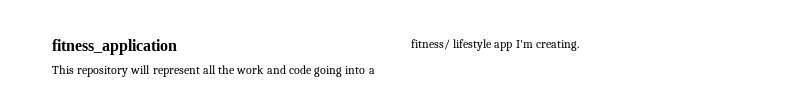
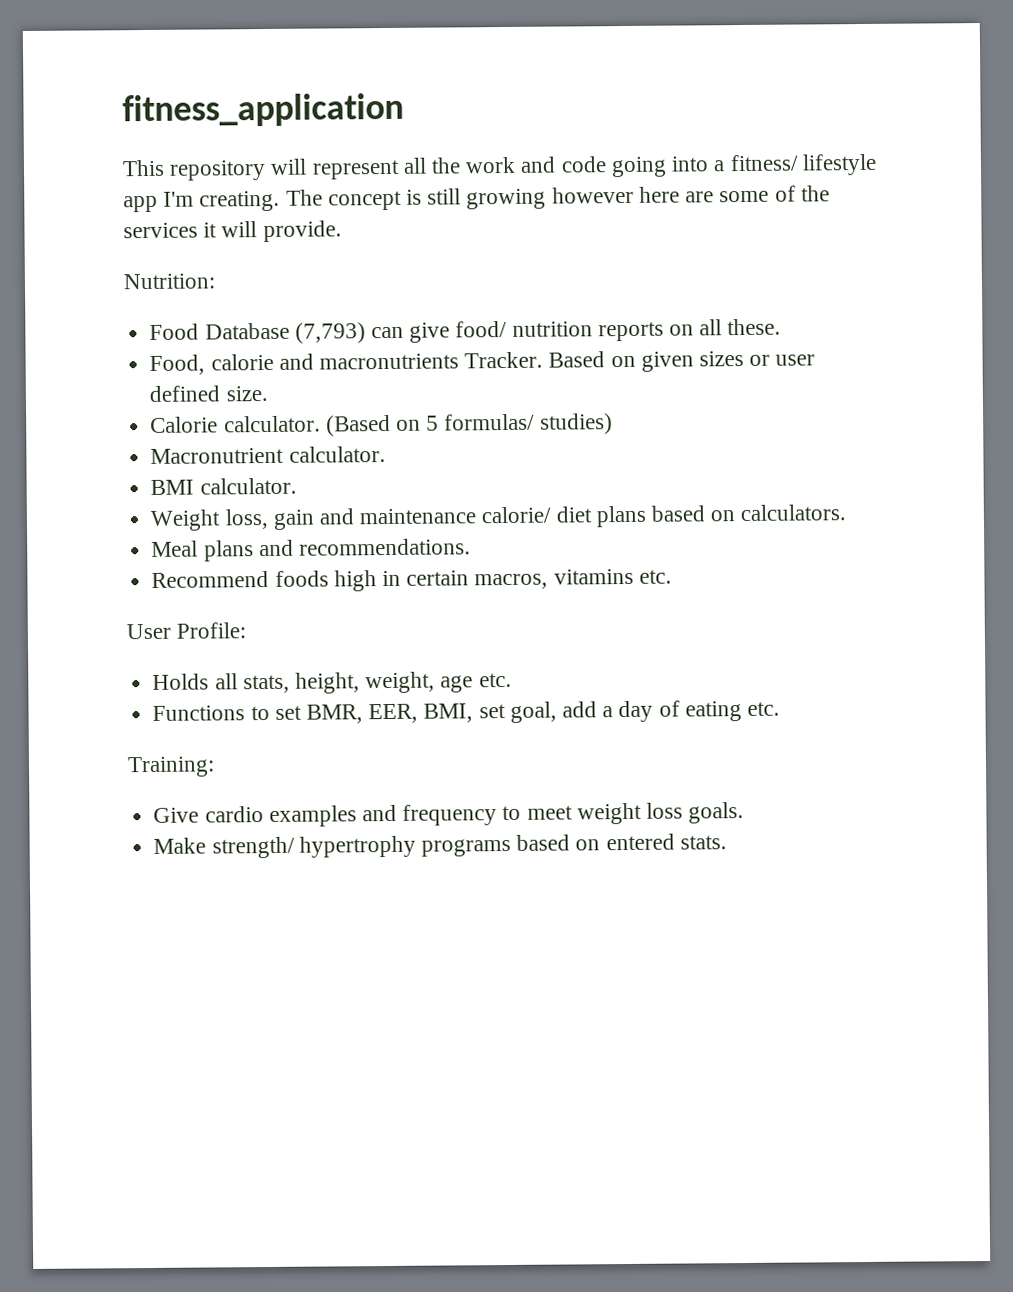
(579, 45) none -> [285,185,830,211] [123,220,342,243] [123,273,215,290] [149,318,782,344] [149,351,816,375] [149,385,268,402] [150,413,613,437] [150,446,386,464] [150,477,297,495] [150,504,847,531] [151,538,471,562] [151,568,672,592] [126,622,247,640] [152,671,512,694] [152,700,781,724] [127,756,215,778] [153,802,745,828] [153,833,727,859] The concept is still growing however here are some of the services it will provide. // Nutrition: // Food Database (7,793) can give food/ nutrition reports on all these. // Food, calorie and macronutrients Tracker. Based on given sizes or user defined size. // Calorie calculator. (Based on 5 formulas/ studies) // Macronutrient calculator. // BMI calculator. // Weight loss, gain and maintenance calorie/ diet plans based on calculators. // Meal plans and recommendations. // Recommend foods high in certain macros, vitamins etc. // User Profile: // Holds all stats, height, weight, age etc. // Functions to set BMR, EER, BMI, set goal, add a day of eating etc. // Training: // Give cardio examples and frequency to meet weight loss goals. // Make strength/ hypertrophy programs based on entered stats.

